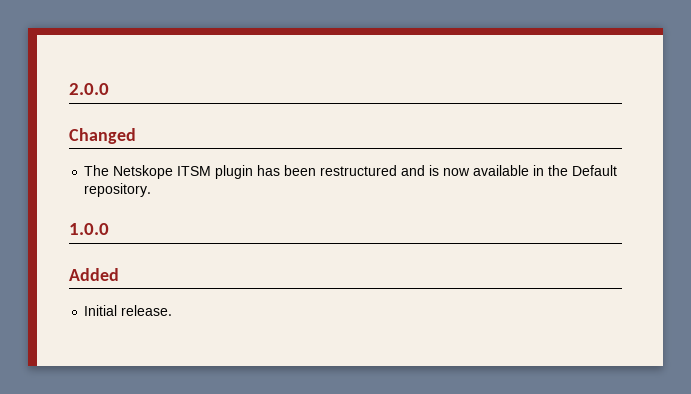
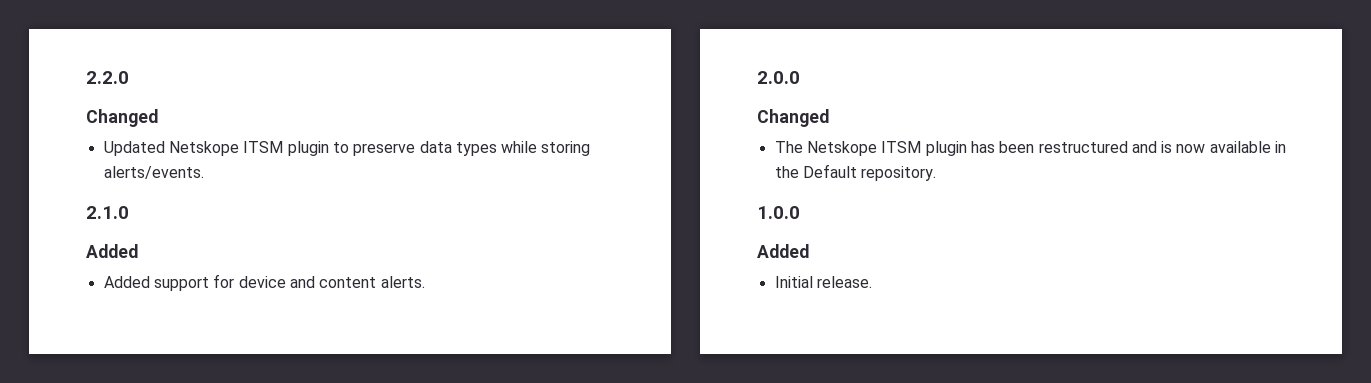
(69, 89) none -> [86,71,129,84] [86,109,158,127] [103,141,591,156] [103,166,204,179] [86,206,129,219] [86,244,138,258] [103,274,425,291] 2.2.0 // Changed // Updated Netskope ITSM plugin to preserve data types while storing alerts/events. // 2.1.0 // Added // Added support for device and content alerts. //

